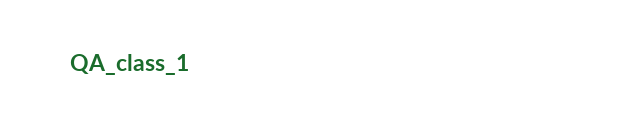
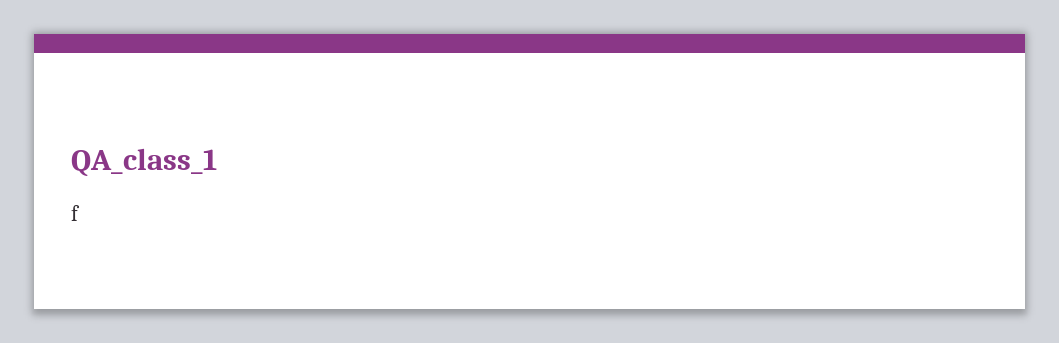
(189, 64) none -> [71,205,80,221] // f

